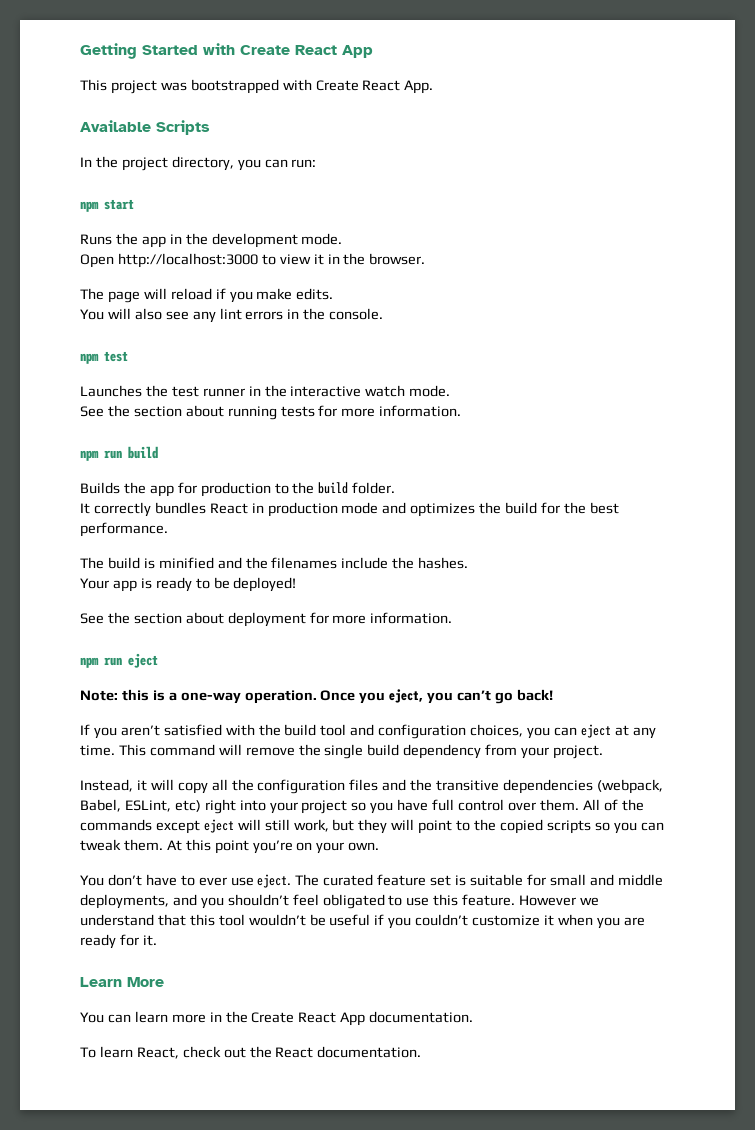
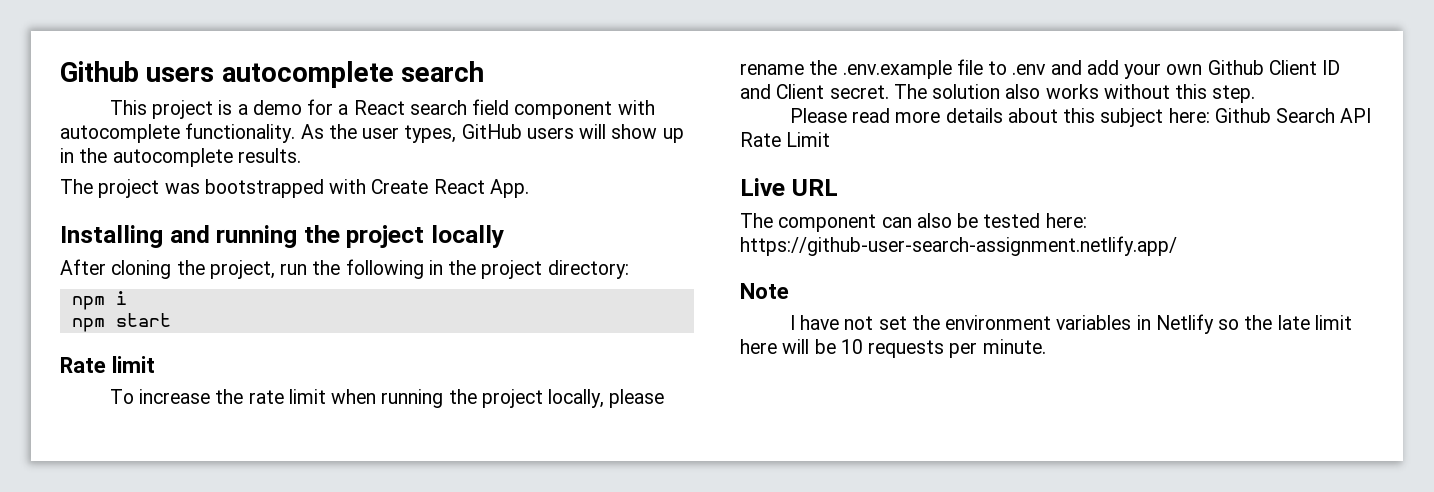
[80,43,373,59] [80,79,107,91] Getting Started with Create React App // This -> [60,61,485,88] [109,99,655,119] [60,123,684,143] [60,148,301,167] [60,179,93,194] Github users autocomplete search // This project is a demo for a React search field component with autocomplete functionality. As the user types, GitHub users will show up in the autocomplete results. // The
[80,120,210,135] [80,156,317,171] [80,199,134,212] [80,233,343,248] [80,253,426,268] [80,288,334,303] [80,308,384,323] [80,351,128,364] [80,385,451,397] [80,405,462,420] [80,446,158,461] [80,482,396,497] [80,502,619,517] [80,522,168,537] [80,557,469,569] [80,577,297,592] [80,612,453,627] [80,653,158,668] [80,689,553,704] [80,724,656,739] [80,744,604,759] [80,779,663,794] [80,799,644,814] [80,819,664,834] [80,839,380,854] [80,874,663,888] [80,894,600,909] [80,914,645,929] [80,934,157,949] [80,977,164,987] [80,1011,474,1026] [80,1046,422,1059] Available Scripts // In the project directory, you can run: // npm start // Runs the app in the development mode. // Open http://localhost:3000 to view it in the browser. // The page will reload if you make edits. // You will also see any lint errors in the console. // npm test // Launches the test runner in the interactive watch mode. // See the section about running tests for more information. // npm run build // Builds the app for production to the build folder. // It correctly bundles React in production mode and optimizes the build for the best performance. // The build is minified and the filenames include the hashes. // Your app is ready to be deployed! // See the section about deployment for more information. // npm run eject // Note: this is a one-way operation. Once you eject, you can’t go back! // If you aren’t satisfied with the build tool and configuration choices, you can eject at any time. This command will remove the single build dependency from your project. // Instead, it will copy all the configuration files and the transitive dependencies (webpack, Babel, ESLint, etc) right into your project so you have full control over them. All of the commands except eject will still work, but they will point to the copied scripts so you can tweak them. At this point you’re on your own. // You don’t have to ever use eject. The curated feature set is suitable for small and middle deployments, and you shouldn’t feel obligated to use this feature. However we understand that this tool wouldn’t be useful if you couldn’t customize it when you are ready for it. // Learn More // You can learn more in the Create React App documentation. // To learn React, check out the React documentation. -> [60,225,505,248] [60,259,629,279] [71,291,127,310] [71,313,171,332] [60,356,155,373] [109,389,665,408] [740,59,1341,79] [740,84,1256,103] [789,108,1372,127] [740,132,831,147] [740,178,838,196] [740,213,1087,232] [740,236,1177,256] [740,283,789,299] [789,314,1352,334] [740,339,1046,358] Installing and running the project locally // After cloning the project, run the following in the project directory: // npm i // npm start // Rate limit // To increase the rate limit when running the project locally, please rename the .env.example file to .env and add your own Github Client ID and Client secret. The solution also works without this step. // Please read more details about this subject here: Github Search API Rate Limit // Live URL // The component can also be tested here: https://github-user-search-assignment.netlify.app/ // Note // I have not set the environment variables in Netlify so the late limit here will be 10 requests per minute.

